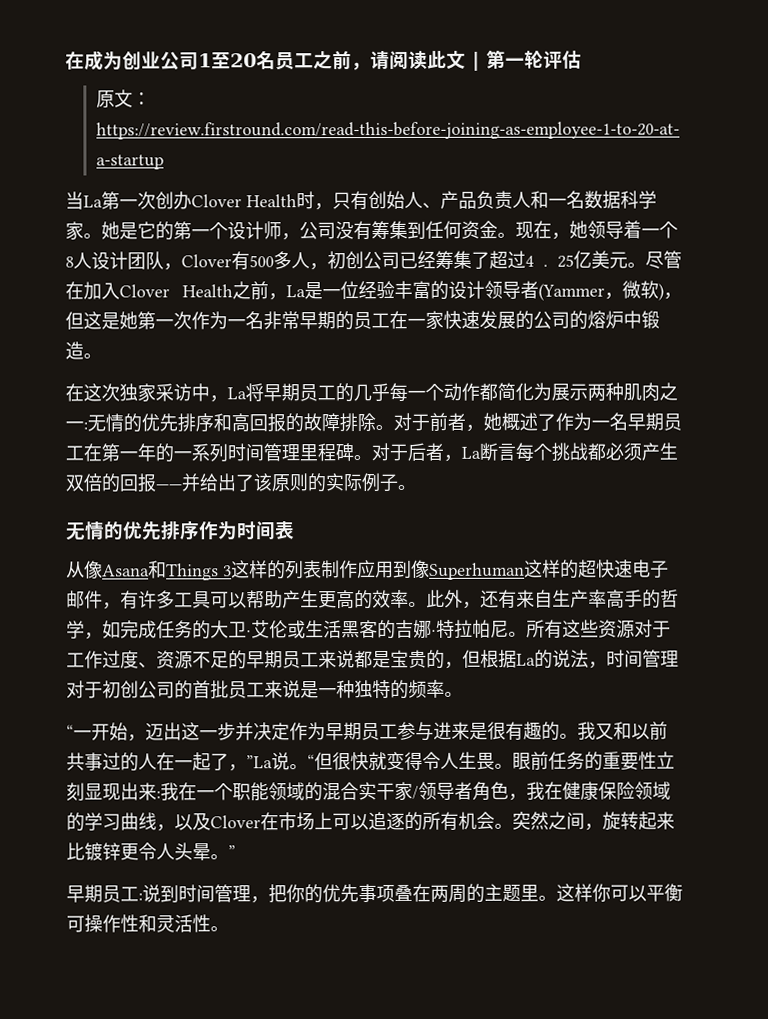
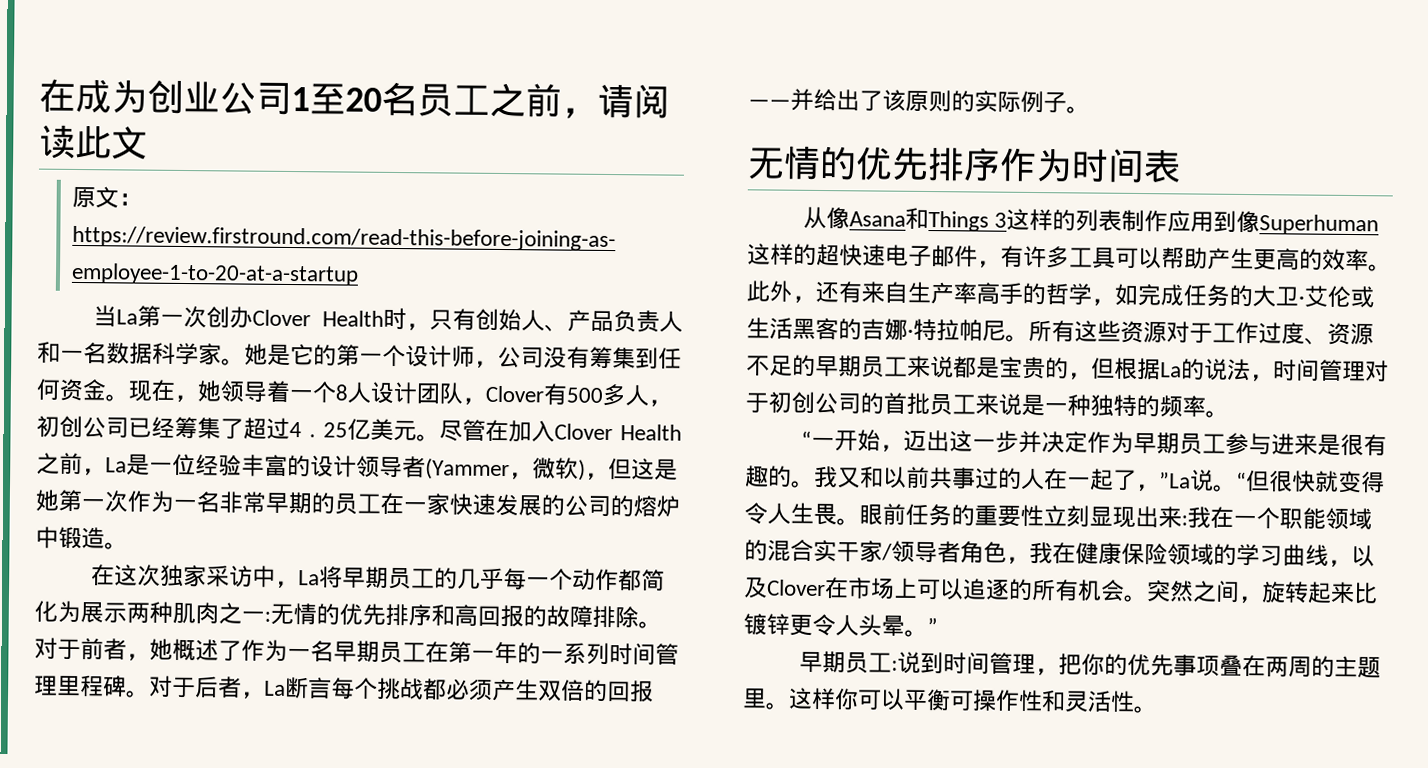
[472,49,582,71] | 第一轮评估 -> (148, 143) none

